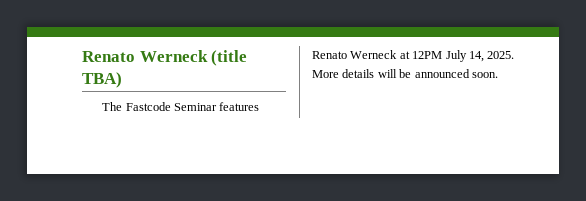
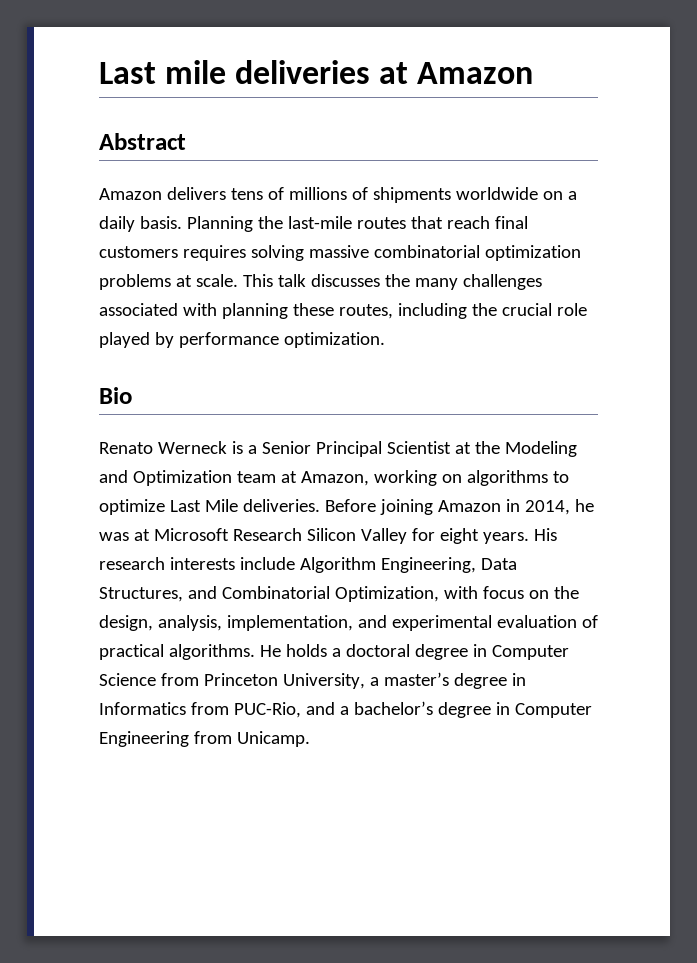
[82,50,248,66] [82,72,122,88] [102,102,260,111] [312,50,515,62] [312,69,498,78] Renato Werneck (title TBA) // The Fastcode Seminar features Renato Werneck at 12PM July 14, 2025. More details will be announced soon. -> [99,60,534,84] [99,133,186,150] [99,187,577,203] [99,216,528,232] [99,245,581,261] [99,274,542,290] [99,303,587,319] [99,332,385,348] [99,387,132,404] [99,441,577,457] [99,470,569,486] [99,499,594,515] [99,528,557,544] [99,557,517,573] [99,586,579,602] [99,615,598,631] [99,644,569,660] [99,672,526,689] [99,701,592,718] [99,731,310,747] Last mile deliveries at Amazon // Abstract // Amazon delivers tens of millions of shipments worldwide on a daily basis. Planning the last-mile routes that reach final customers requires solving massive combinatorial optimization problems at scale. This talk discusses the many challenges associated with planning these routes, including the crucial role played by performance optimization. // Bio // Renato Werneck is a Senior Principal Scientist at the Modeling and Optimization team at Amazon, working on algorithms to optimize Last Mile deliveries. Before joining Amazon in 2014, he was at Microsoft Research Silicon Valley for eight years. His research interests include Algorithm Engineering, Data Structures, and Combinatorial Optimization, with focus on the design, analysis, implementation, and experimental evaluation of practical algorithms. He holds a doctoral degree in Computer Science from Princeton University, a master’s degree in Informatics from PUC-Rio, and a bachelor’s degree in Computer Engineering from Unicamp.

